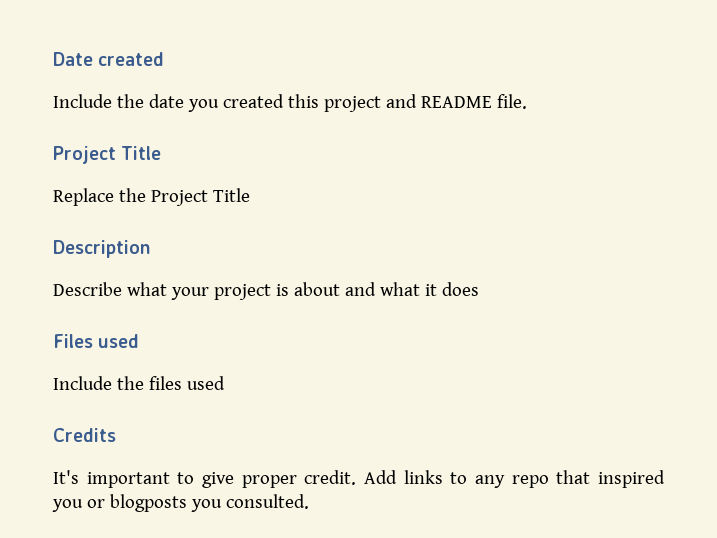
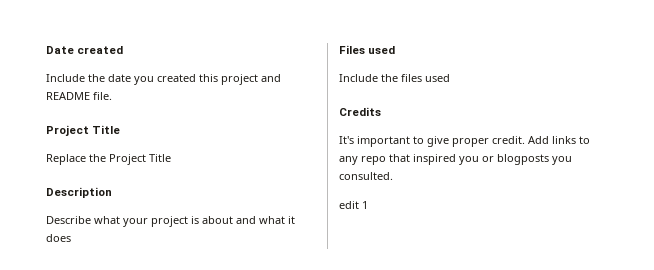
(309, 501) none -> [339,201,368,209] // edit 1

